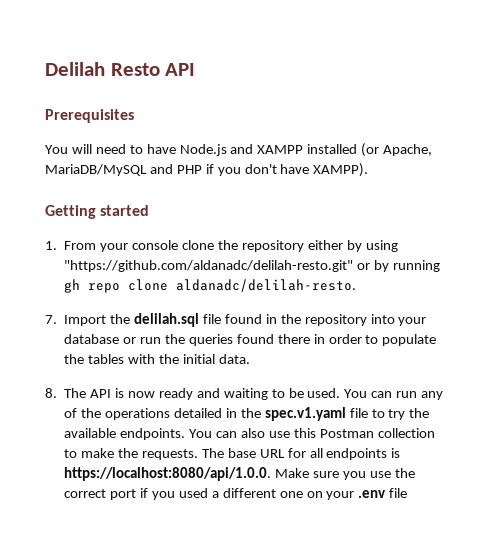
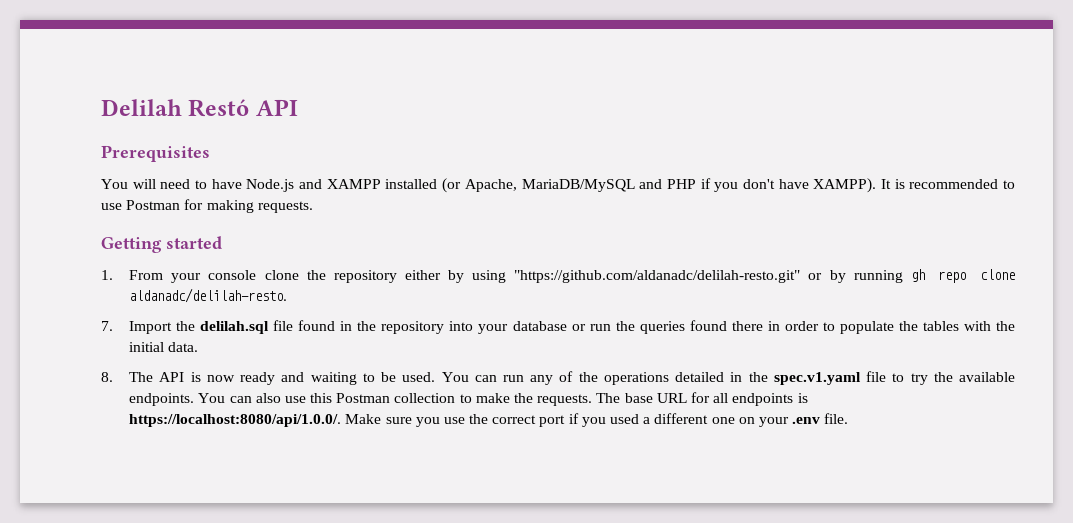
[110,63,160,76] Resto -> [188,99,250,117] Restó
(369, 170) none -> [880,179,1015,189] [101,199,313,213] It is recommended to use Postman for making requests.
[64,467,272,481] https://localhost:8080/api/1.0.0. -> [129,414,342,427] https://localhost:8080/api/1.0.0/.
[389,488,408,498] file -> [824,413,849,424] file.

